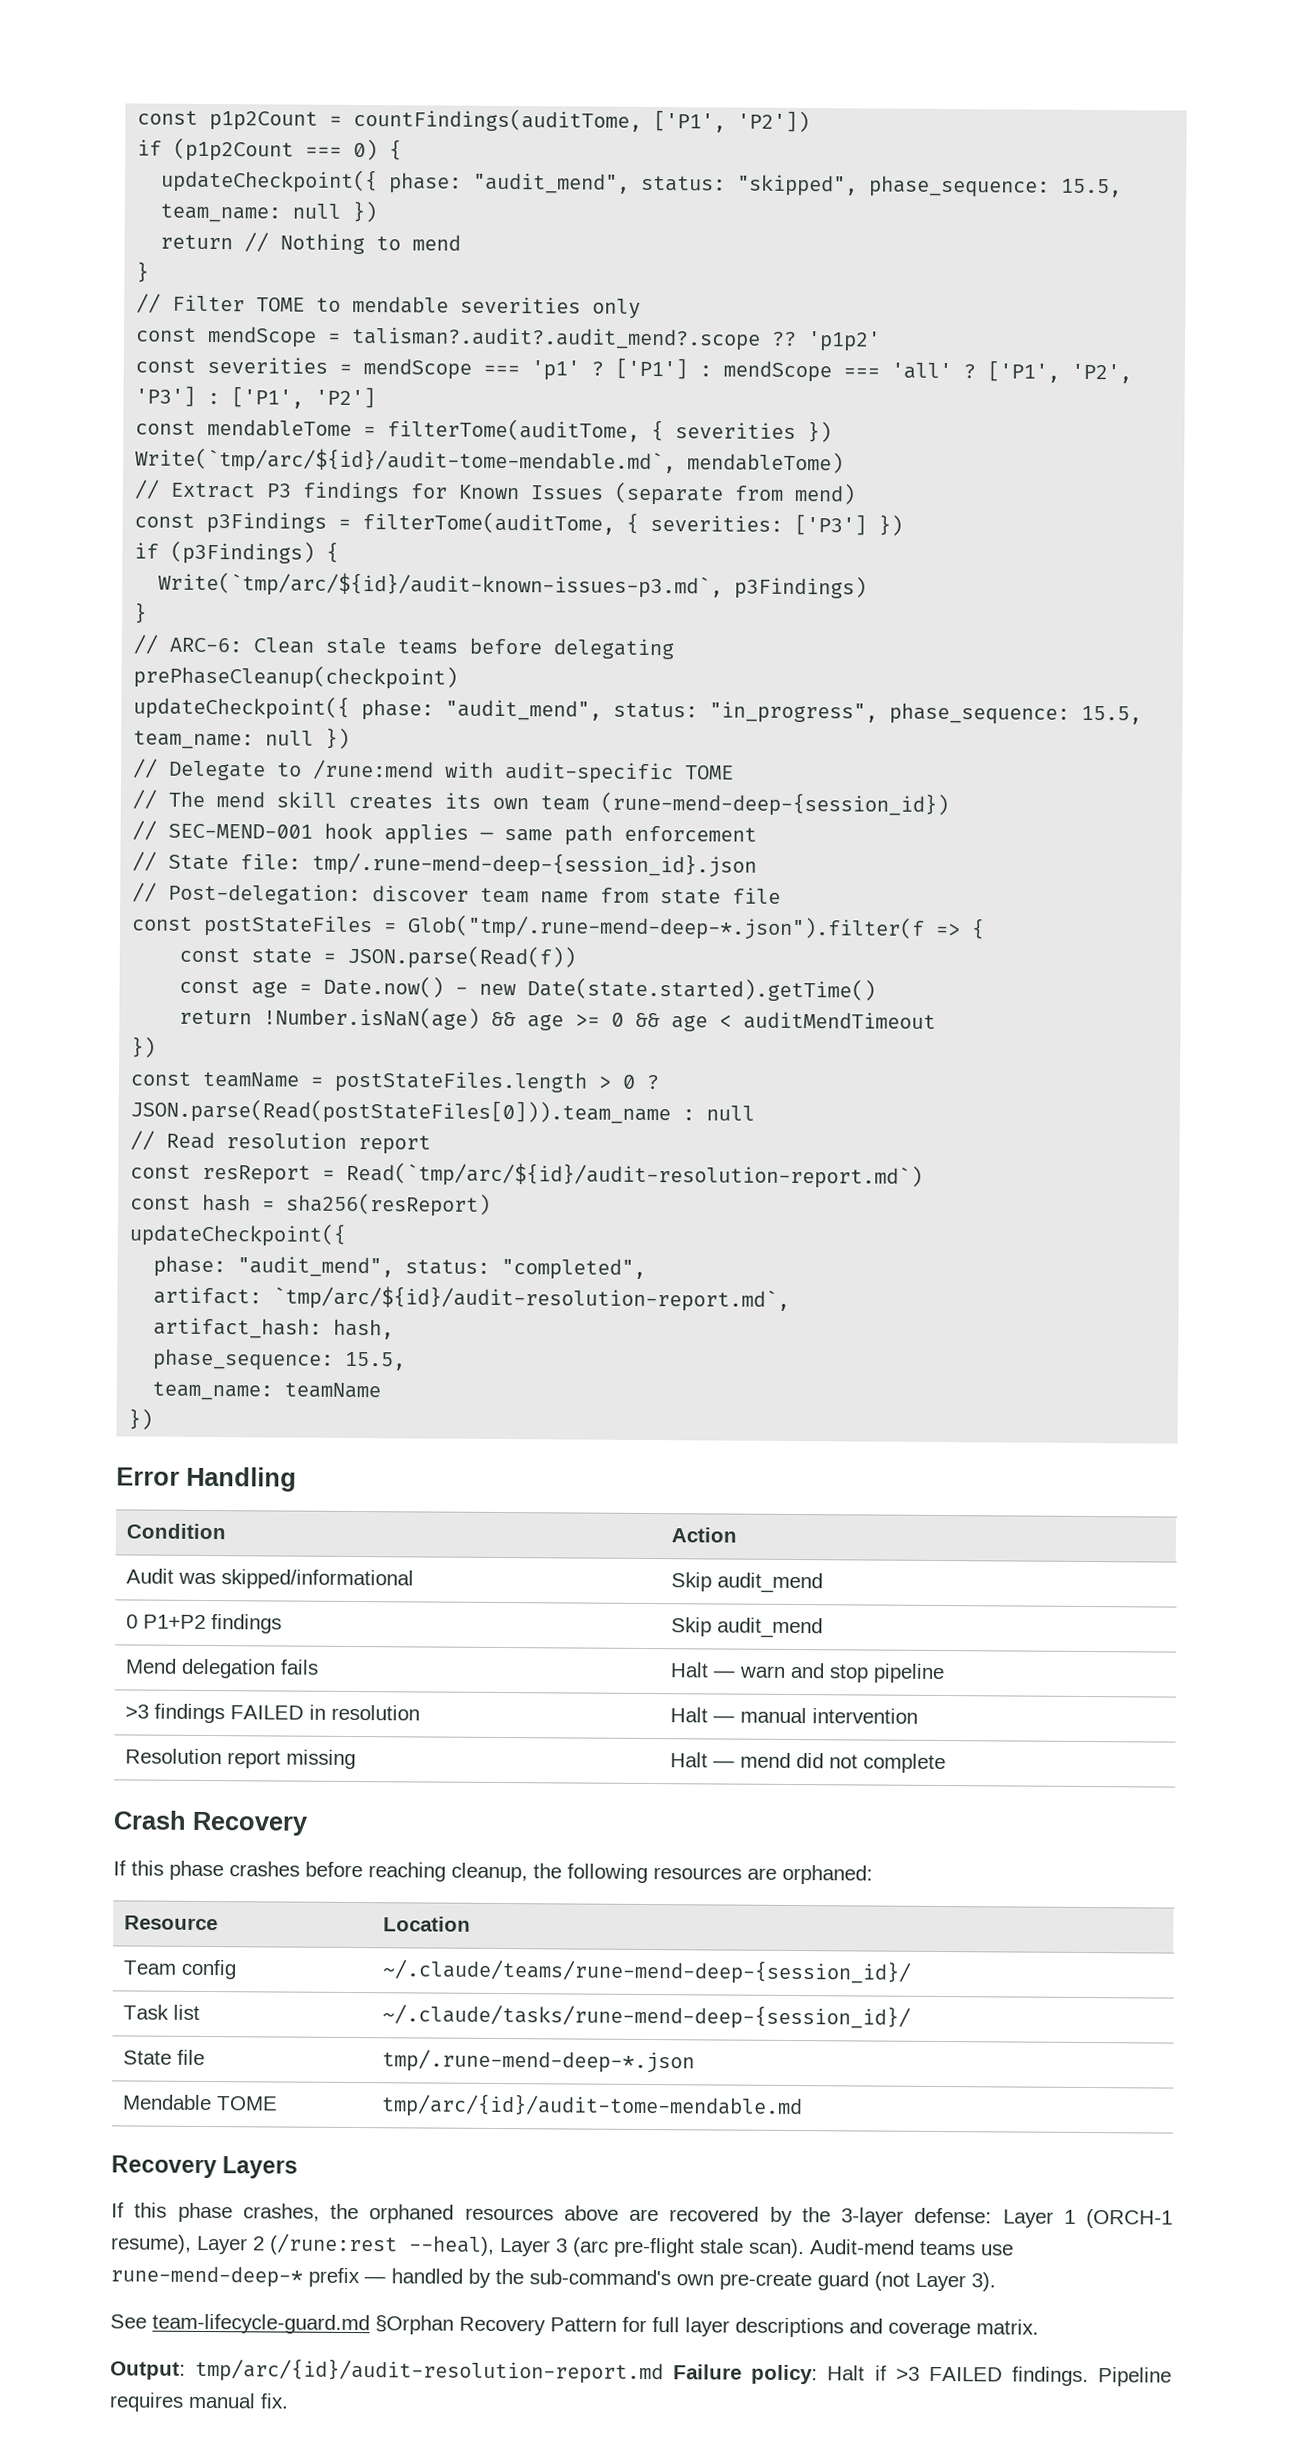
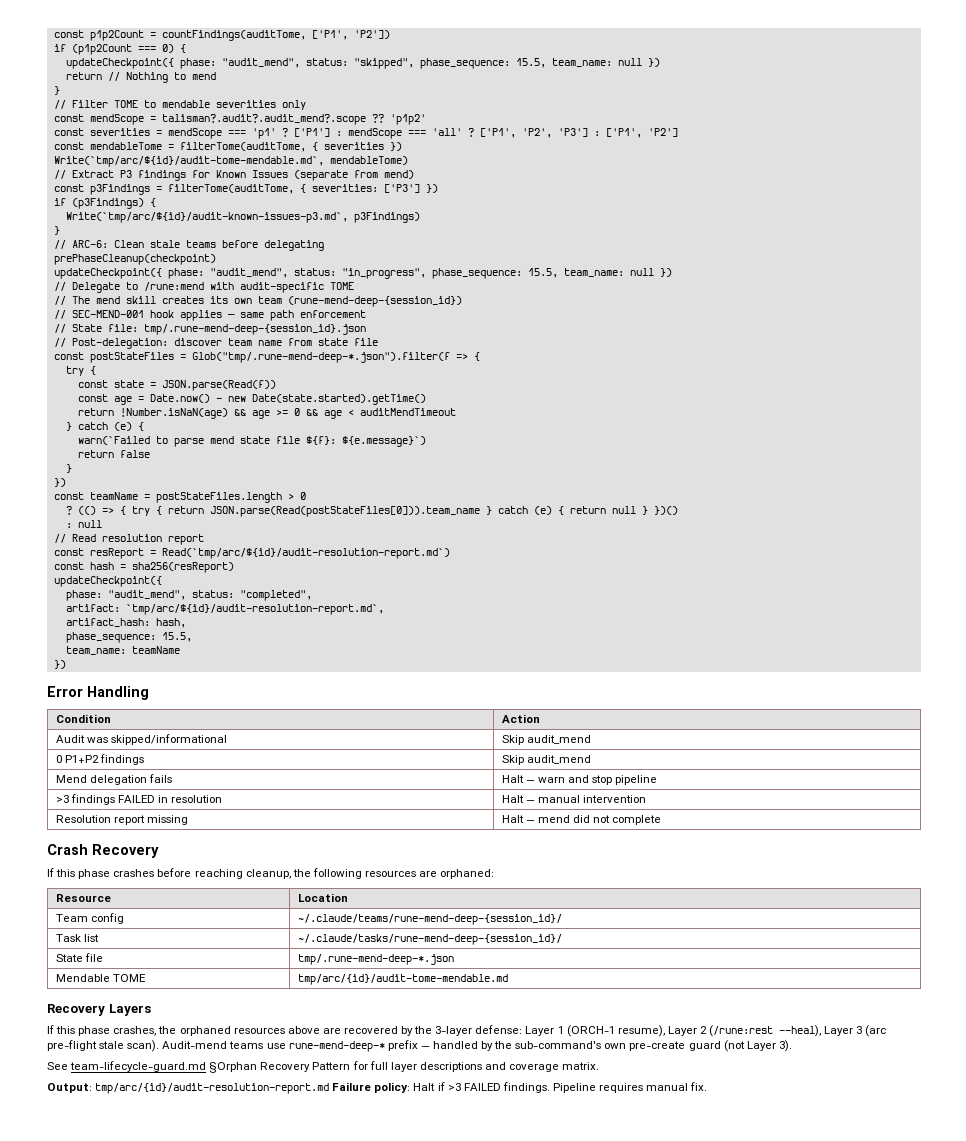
(986, 929) none -> [65,366,96,376] // try {
(937, 1020) none -> [65,422,144,431] [77,436,426,447] [77,450,150,458] [65,464,72,473] // } catch (e) { // warn(`Failed to parse mend state file ${f}: ${e.message}`) // return false // }
[646,1074,661,1090] [130,1098,672,1126] ? JSON.parse(Read(postStateFiles[0])).team_name -> [65,506,678,517] // ? (() => { try { return JSON.parse(Read(postStateFiles[0])).team_name } catch (e) { return null } })() //

